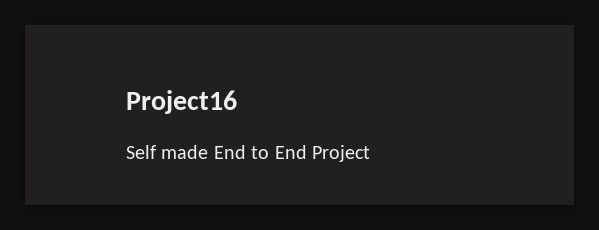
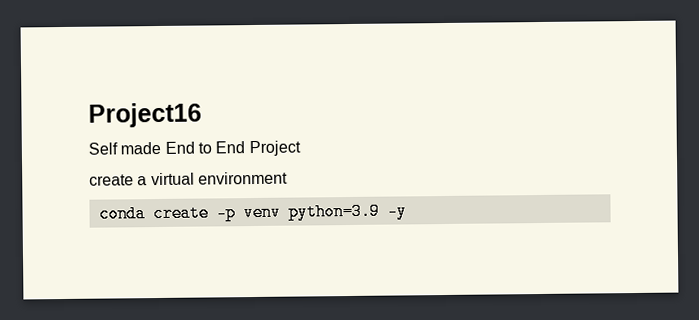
(370, 153) none -> [89,171,288,186] [98,202,407,223] // create a virtual environment // conda create -p venv python=3.9 -y

